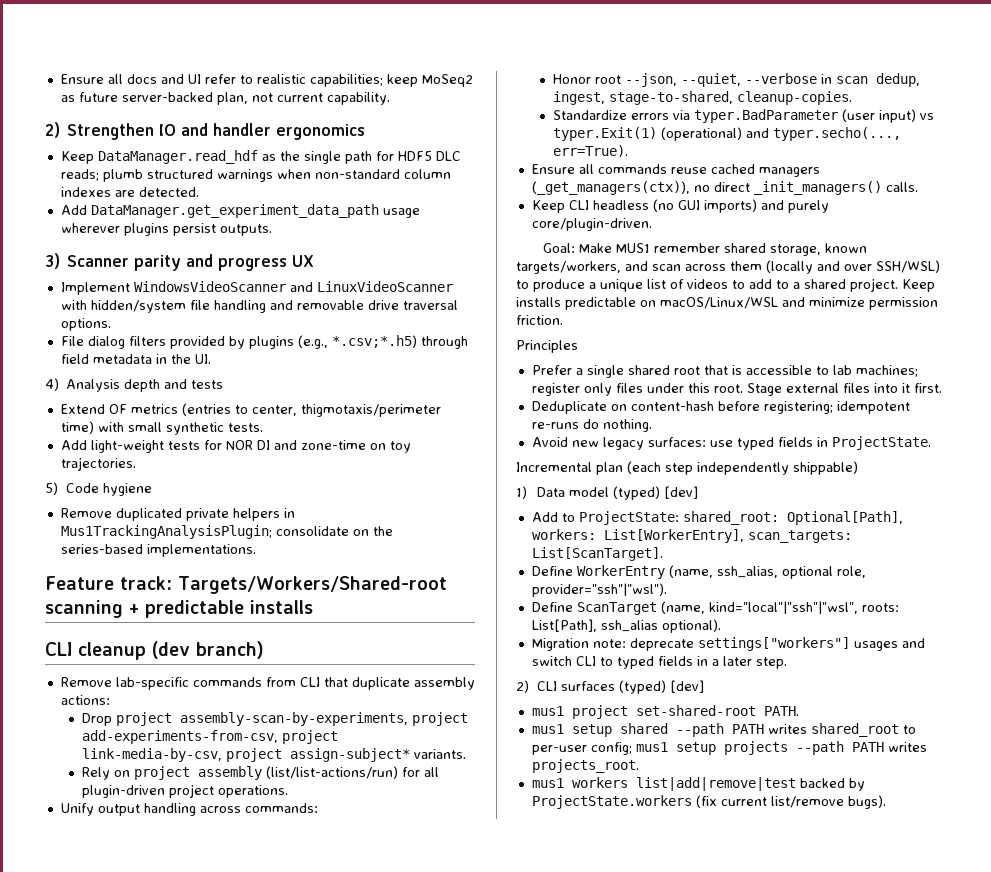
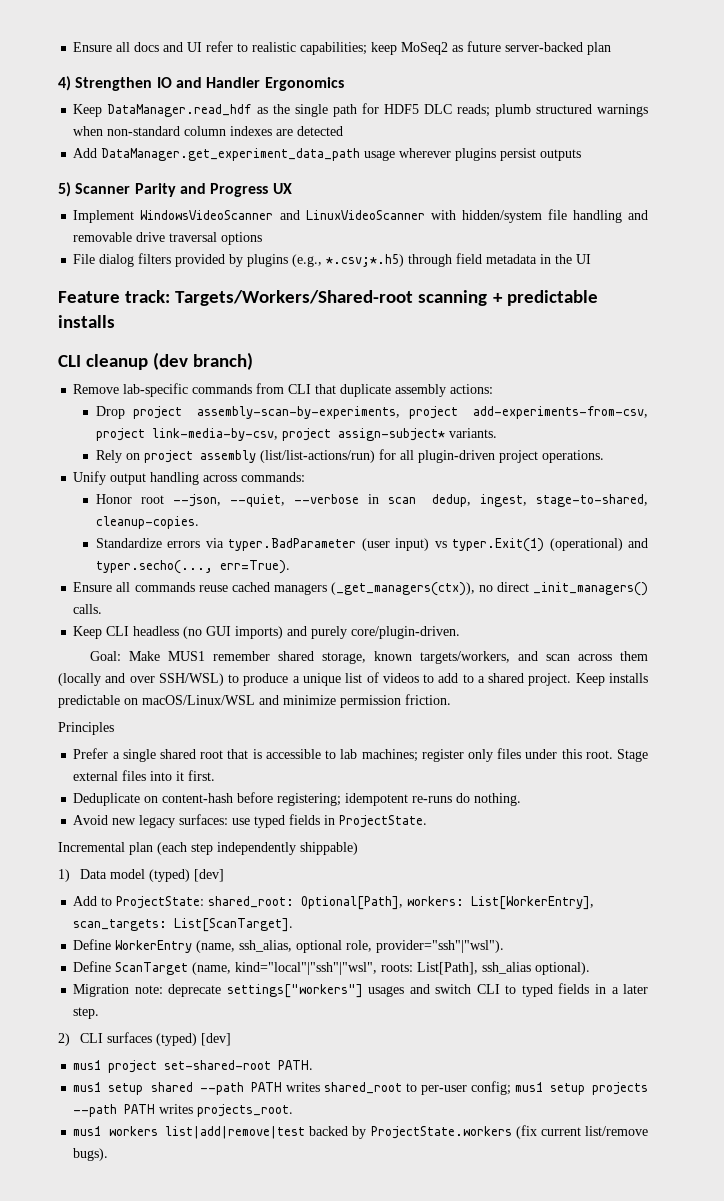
[216,92,390,105] [45,122,60,138] plan, not current capability. // 2) -> [587,42,612,55] [58,76,71,91] plan // 4)
[213,123,366,140] handler ergonomics -> [206,77,344,91] Handler Ergonomics
[138,187,199,197] detected. -> [297,126,344,136] detected
[219,224,272,236] [45,253,288,271] outputs. // 3) Scanner parity and progress -> [540,149,582,161] [58,182,269,197] outputs // 5) Scanner Parity and Progress
[60,318,111,331] options. -> [221,232,263,245] options
[194,354,211,364] [45,378,224,392] [60,403,441,417] [60,421,263,435] [60,440,411,453] [60,457,136,471] [45,482,152,496] [60,508,295,521] [60,525,393,539] [60,544,256,557] UI. // 4) Analysis depth and tests // Extend OF metrics (entries to center, thigmotaxis/perimeter time) with small synthetic tests. // Add light-weight tests for NOR DI and zone-time on toy trajectories. // 5) Code hygiene // Remove duplicated private helpers in Mus1TrackingAnalysisPlugin; consolidate on the series-based implementations. -> [576,254,592,264] UI

